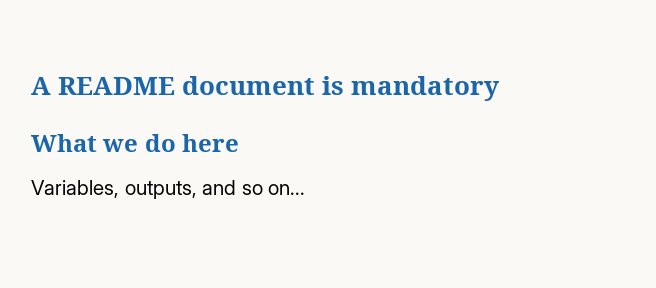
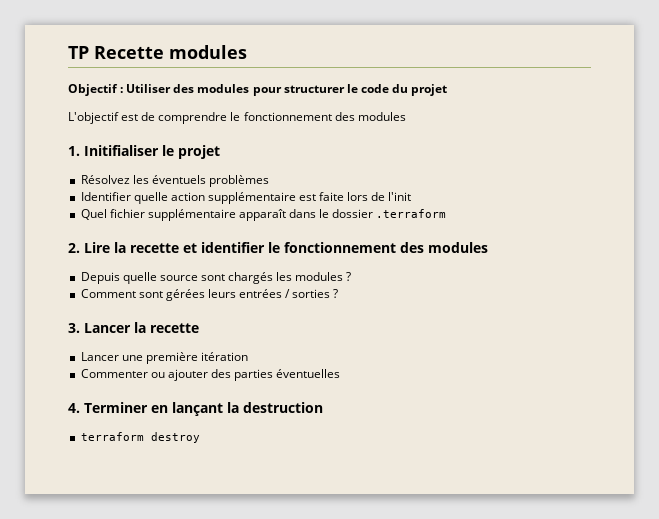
[31,76,501,101] [31,134,240,152] [31,180,306,199] A README document is mandatory // What we do here // Variables, outputs, and so on... -> [68,45,247,59] [68,84,448,96] [68,112,406,124] [68,145,220,159] [80,175,269,187] [80,192,412,204] [80,209,447,221] [68,242,488,253] [80,272,352,284] [80,289,339,301] [68,322,199,333] [80,352,248,364] [80,369,341,381] [68,402,323,416] [80,432,200,443] TP Recette modules // Objectif : Utiliser des modules pour structurer le code du projet // L'objectif est de comprendre le fonctionnement des modules // 1. Initifialiser le projet // Résolvez les éventuels problèmes // Identifier quelle action supplémentaire est faite lors de l'init // Quel fichier supplémentaire apparaît dans le dossier .terraform // 2. Lire la recette et identifier le fonctionnement des modules // Depuis quelle source sont chargés les modules ? // Comment sont gérées leurs entrées / sorties ? // 3. Lancer la recette // Lancer une première itération // Commenter ou ajouter des parties éventuelles // 4. Terminer en lançant la destruction // terraform destroy

